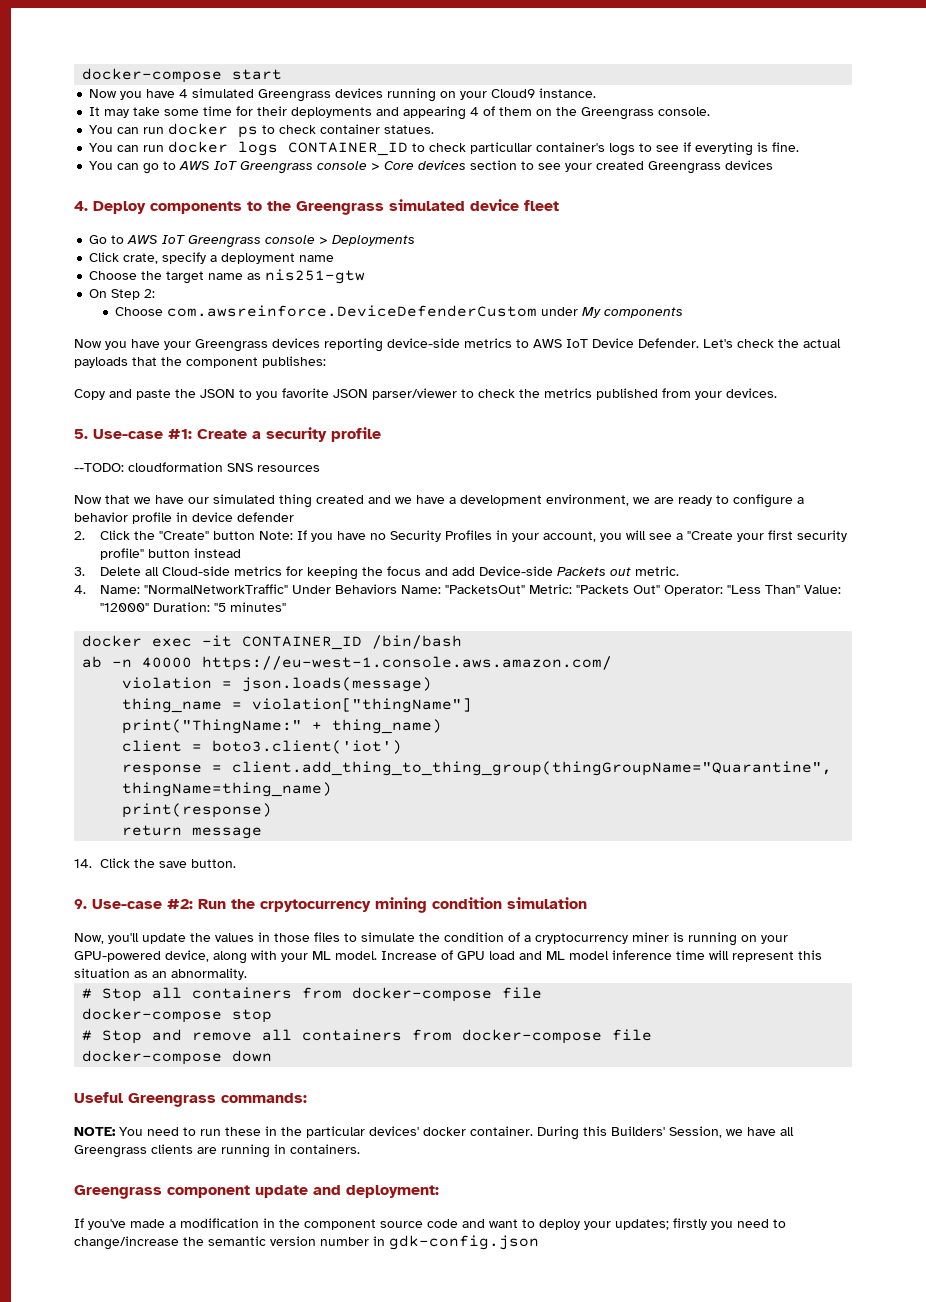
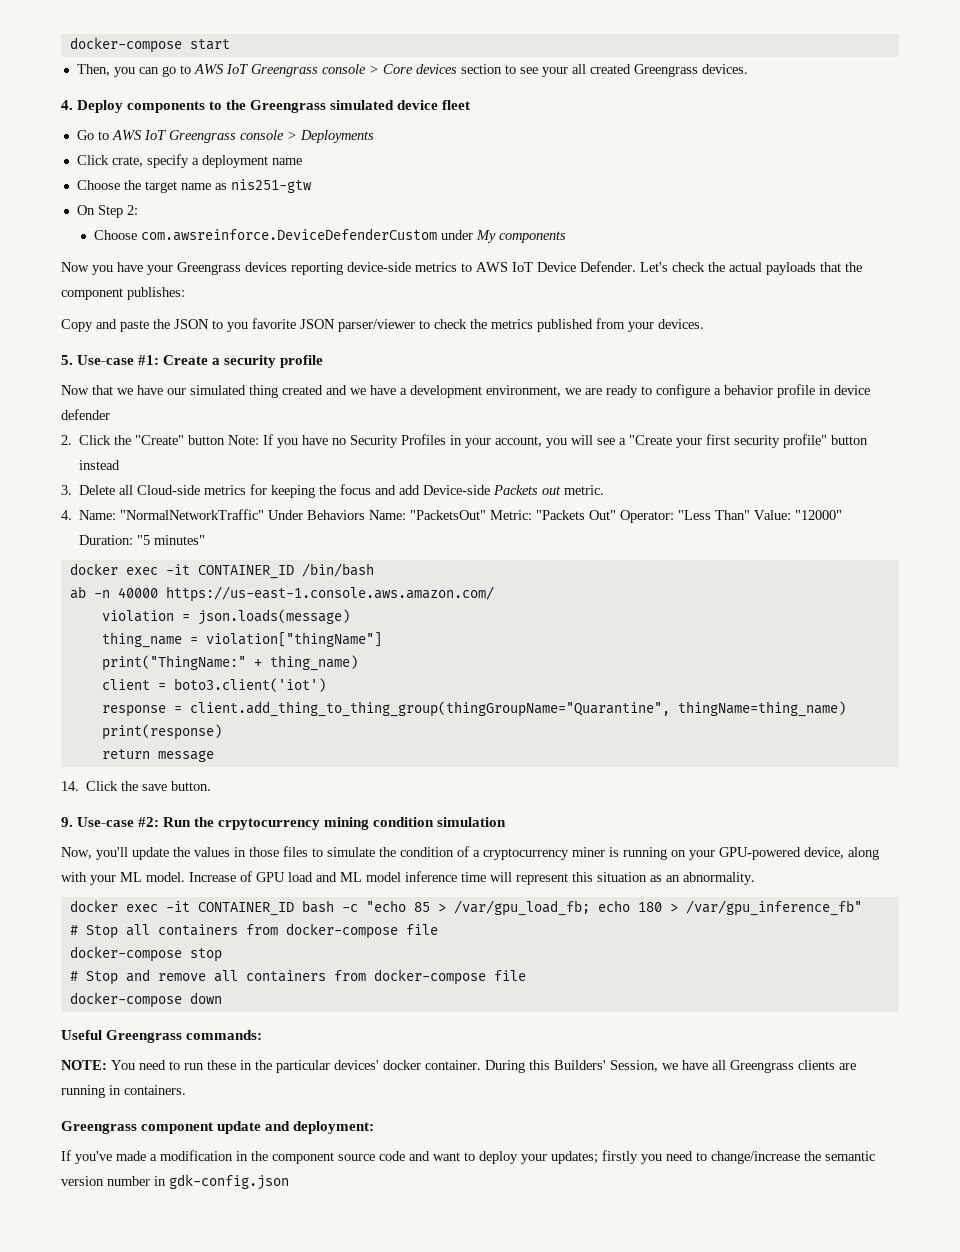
[89,88,597,102] [89,106,711,120] [89,123,435,138] [89,141,800,156] [89,161,114,170] Now you have 4 simulated Greengrass devices running on your Cloud9 instance. // It may take some time for their deployments and appearing 4 of them on the Greengrass console. // You can run docker ps to check container statues. // You can run docker logs CONTAINER_ID to check particullar container's logs to see if everyting is fine. // You -> [76,64,135,77] Then, you
(593, 167) none -> [571,64,586,74] all
[725,160,774,170] devices -> [701,64,748,74] devices.
[74,462,320,472] // --TODO: cloudformation SNS resources -> (324, 361) none
[202,656,613,671] https://eu-west-1.console.aws.amazon.com/ -> [165,586,494,602] https://us-east-1.console.aws.amazon.com/
(247, 974) none -> [69,900,862,916] // docker exec -it CONTAINER_ID bash -c "echo 85 > /var/gpu_load_fb; echo 180 > /var/gpu_inference_fb"

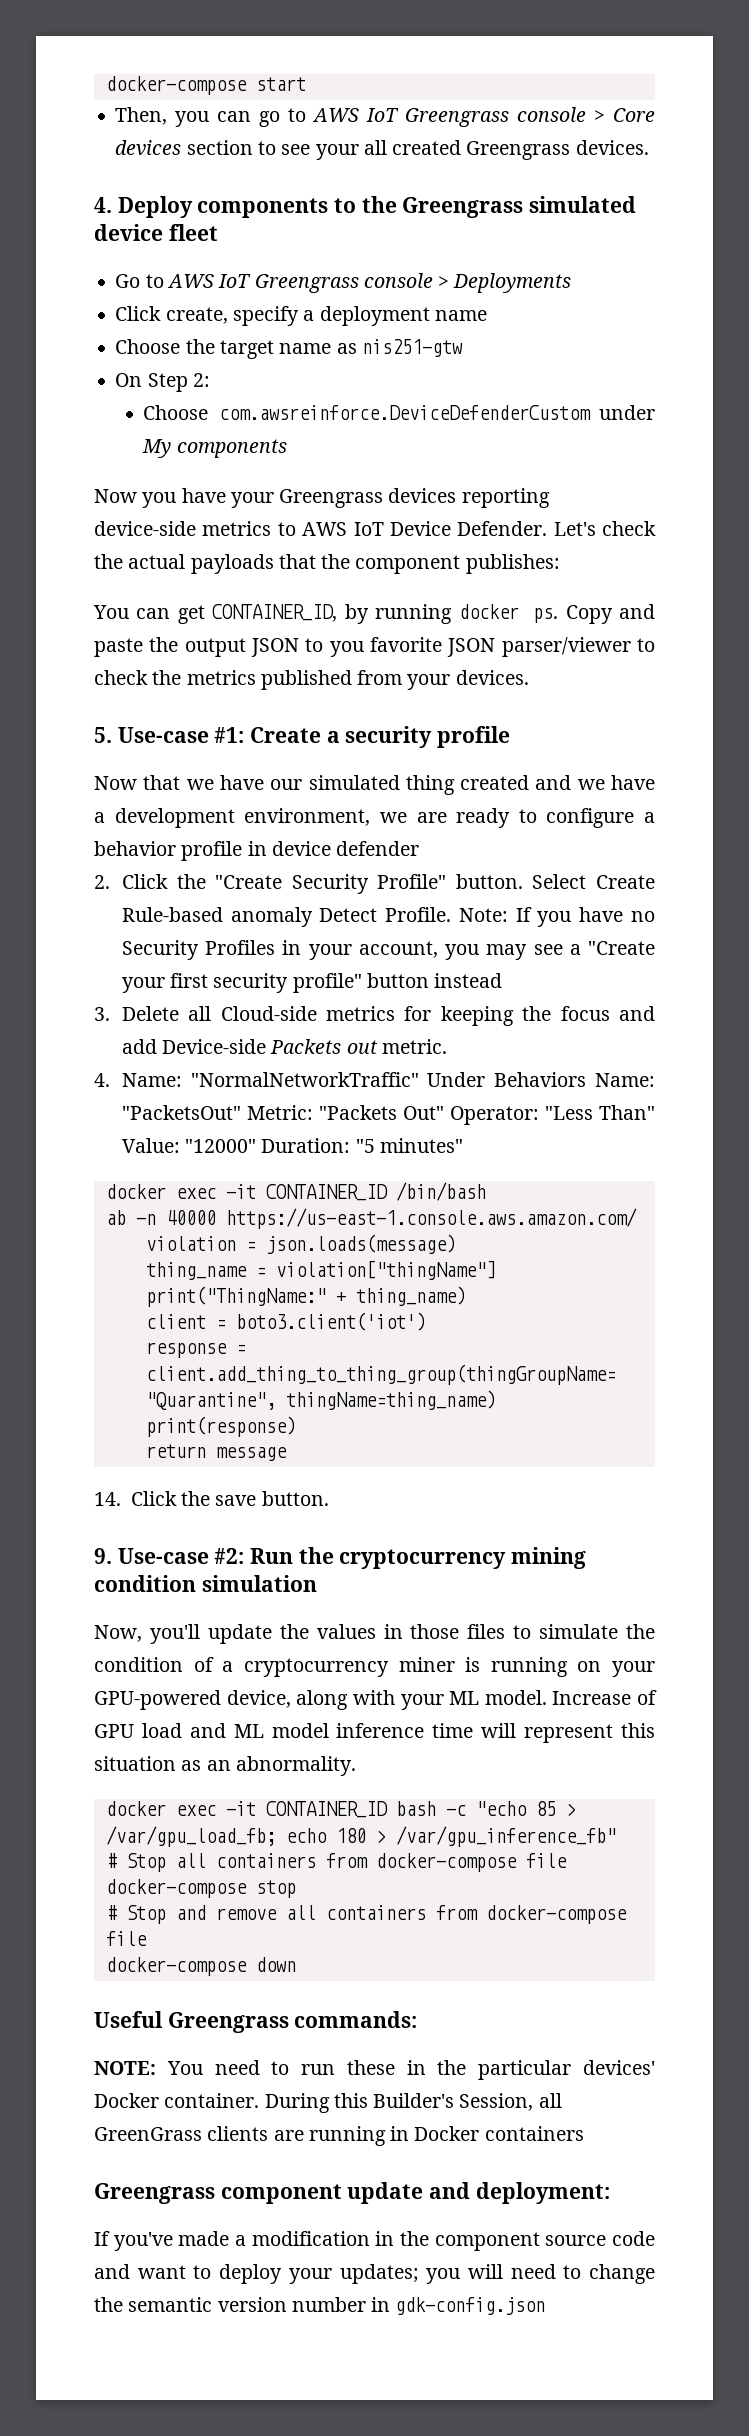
[111,156,143,167] crate, -> [165,307,228,324] create,
(185, 293) none -> [93,604,559,624] You can get CONTAINER_ID, by running docker ps.
(170, 324) none -> [184,638,246,657] output
[135,435,226,445] "Create" button -> [215,874,655,894] [121,907,452,927] "Create Security Profile" button. Select Create Rule-based anomaly Detect Profile.
[571,435,594,445] will -> [486,944,528,960] may
[218,818,321,830] crpytocurrency -> [339,1549,507,1569] cryptocurrency
[383,1060,421,1070] docker -> [94,2093,159,2108] Docker
[554,1060,794,1073] Builders' Session, we have all Greengrass -> [373,2093,562,2111] [94,2127,202,2141] Builder's Session, all GreenGrass
[124,1085,186,1095] containers. -> [414,2126,584,2141] Docker containers
[602,1150,800,1164] firstly you need to change/increase -> [426,2264,655,2284] you will need to change

